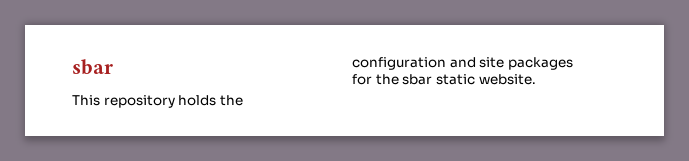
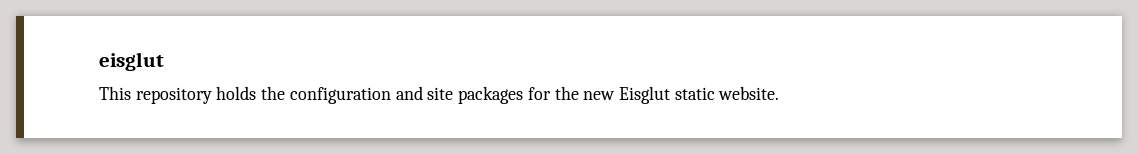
[72,59,113,75] sbar -> [99,52,164,71] eisglut
[402,74,433,85] sbar -> [583,86,670,104] new Eisglut

